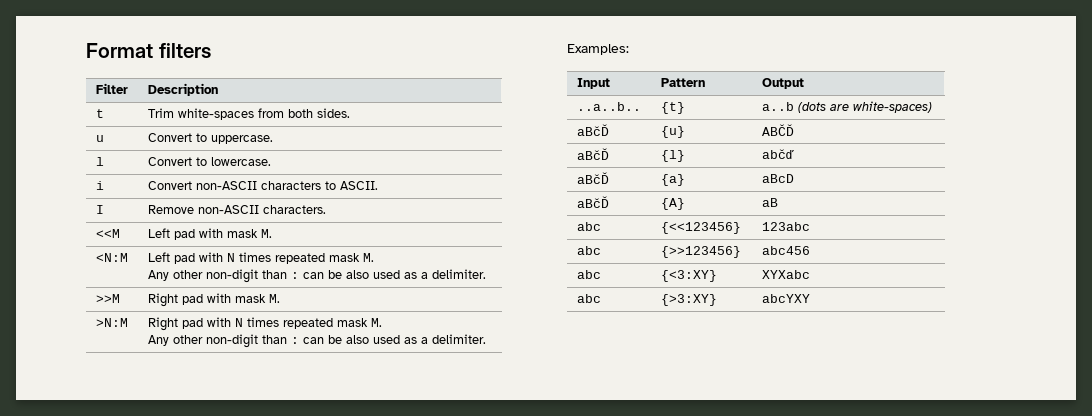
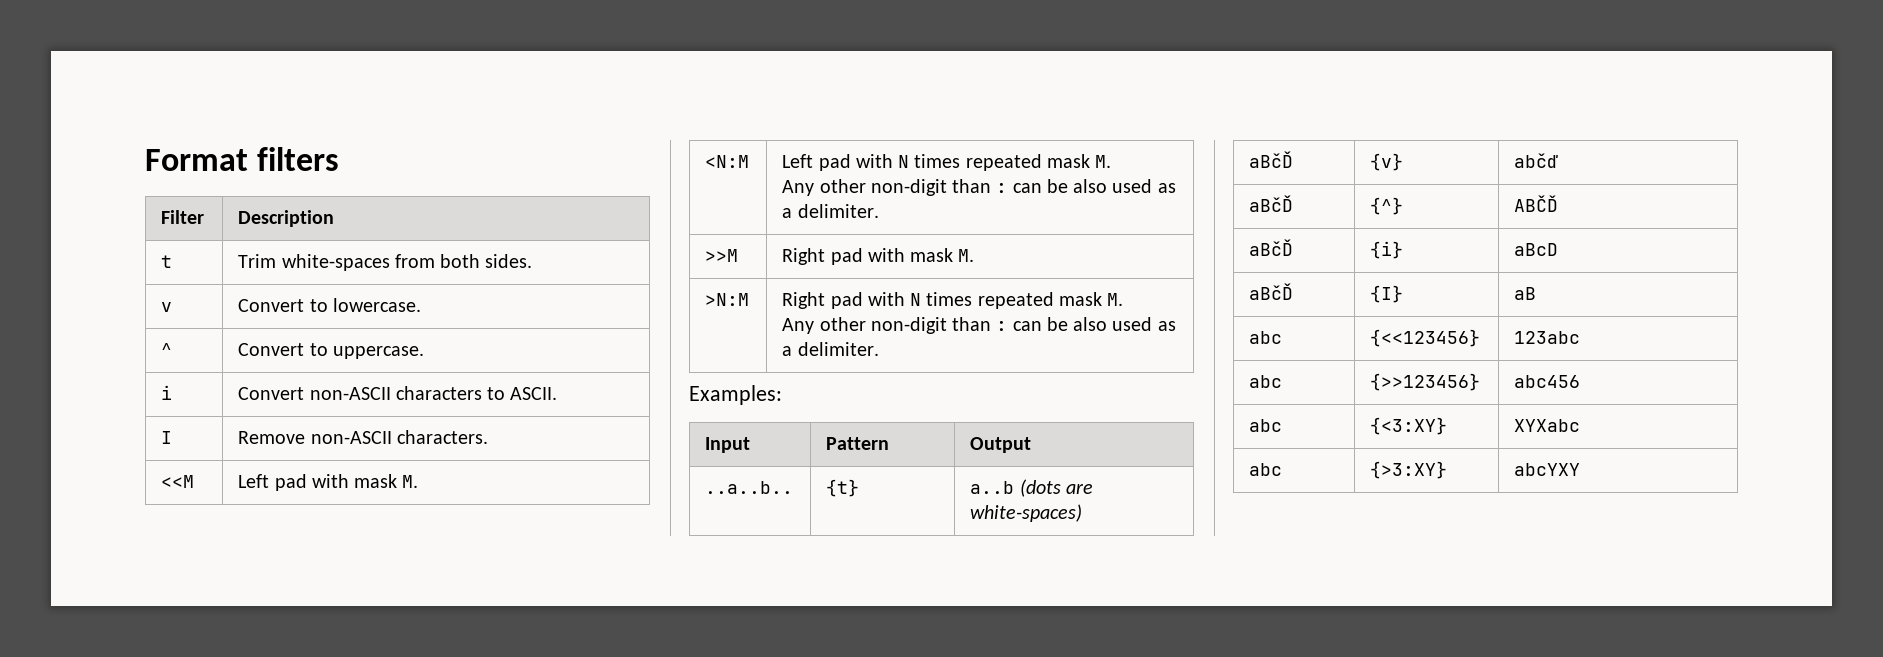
[95,135,104,142] u -> [161,302,173,312] [238,298,421,312] [161,343,173,356] v | Convert to lowercase. // ^
[95,157,104,166] [147,157,271,166] // l | Convert to lowercase. -> (424, 352) none
[660,126,685,138] [761,124,794,136] [576,148,609,160] [660,150,685,162] [761,149,794,159] [576,172,609,184] [660,174,685,186] {u} | ABČĎ // aBčĎ | {l} | abčď // aBčĎ | {a} -> [1370,153,1404,171] [1514,153,1559,168] [1249,195,1294,212] [1370,197,1404,215] [1514,195,1559,212] [1249,239,1294,256] [1370,241,1404,259] {v} | abčď // aBčĎ | {^} | ABČĎ // aBčĎ | {i}
[660,198,685,210] {A} -> [1370,285,1404,303] {I}

